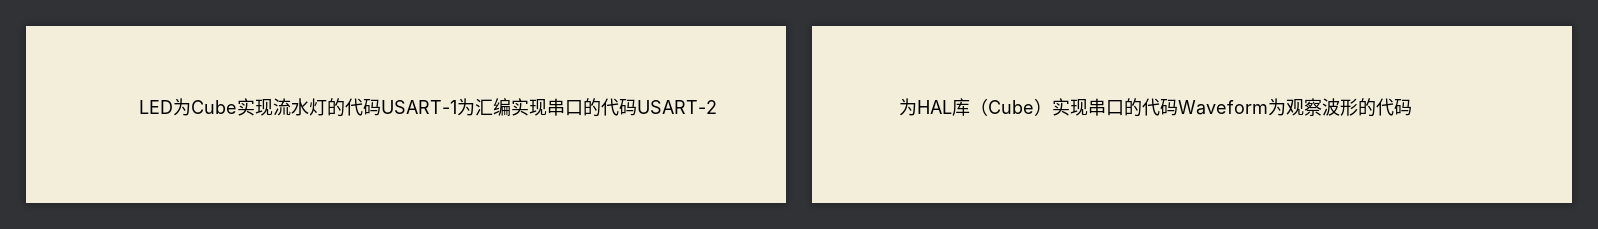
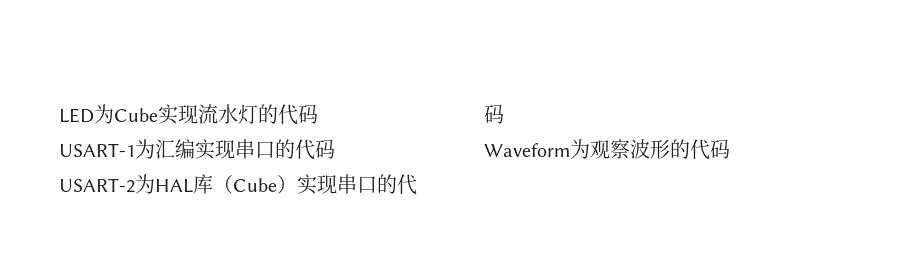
(382, 107) none -> (318, 114) //
(638, 107) none -> (335, 149) //
(1178, 107) none -> (504, 114) //

